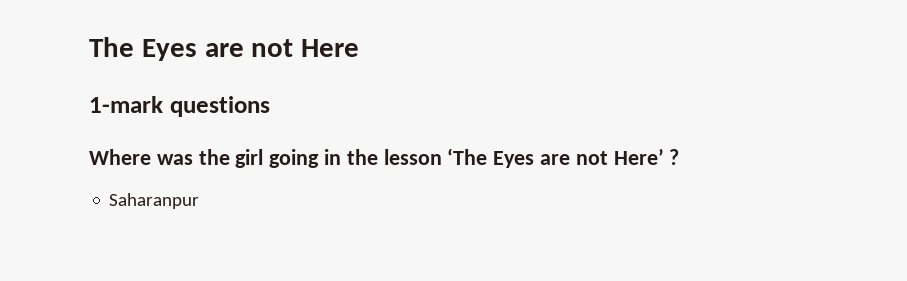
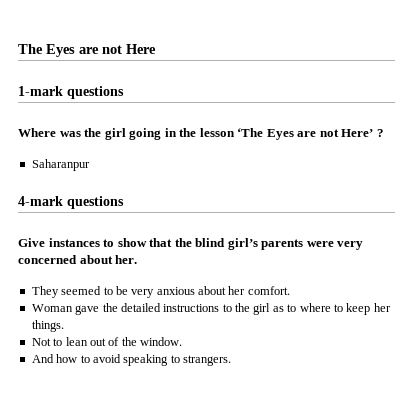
(200, 201) none -> [18,196,124,209] [18,238,364,250] [18,255,138,264] [31,286,290,298] [31,303,391,315] [31,320,64,332] [31,337,182,346] [31,354,231,366] // 4-mark questions // Give instances to show that the blind girl’s parents were very concerned about her. // They seemed to be very anxious about her comfort. // Woman gave the detailed instructions to the girl as to where to keep her things. // Not to lean out of the window. // And how to avoid speaking to strangers.

